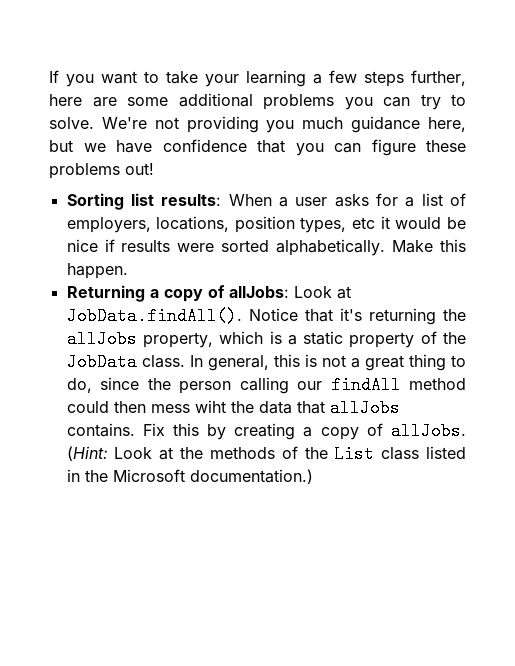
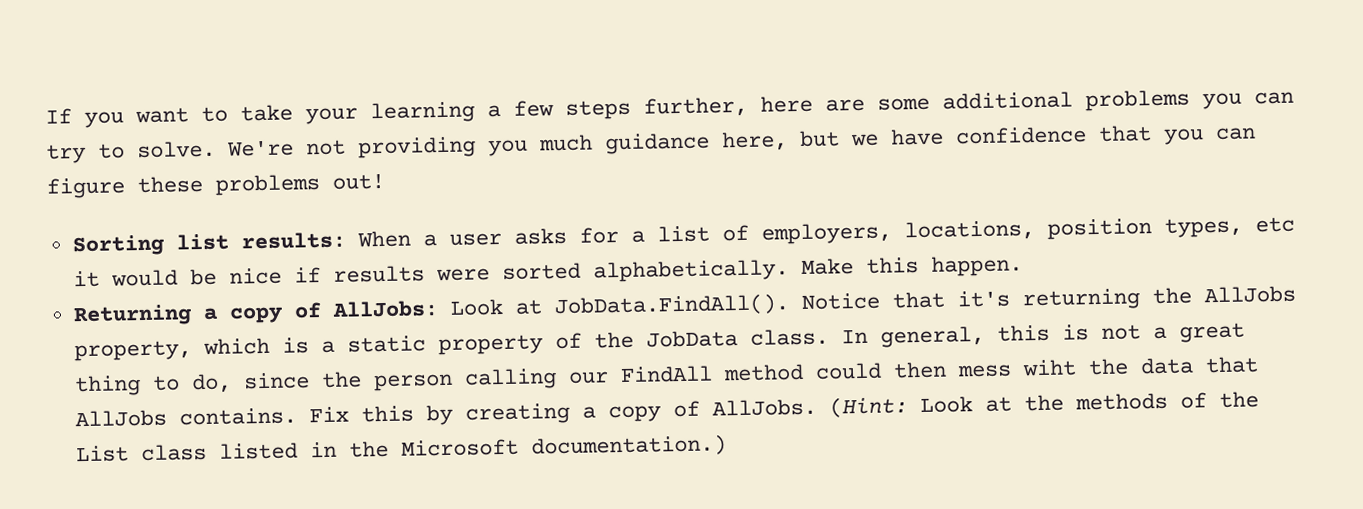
[228,286,351,299] [66,307,242,325] allJobs: Look at JobData.findAll(). -> [331,293,789,318] AllJobs: Look at JobData.FindAll().
[66,330,137,348] allJobs -> [1203,285,1296,304] AllJobs
[330,376,401,394] findAll -> [619,365,713,384] FindAll
[329,399,400,417] allJobs -> [74,409,167,428] AllJobs
[391,422,467,440] allJobs. -> [711,398,817,417] AllJobs.

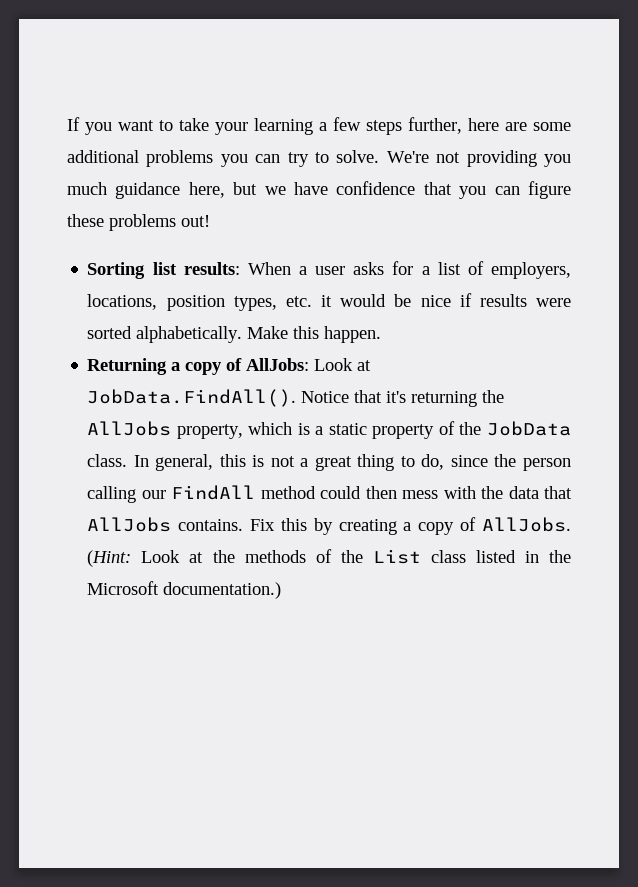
[1254,216,1295,233] etc -> [285,296,312,307] etc.
[1021,359,1077,377] wiht -> [443,486,476,499] with

